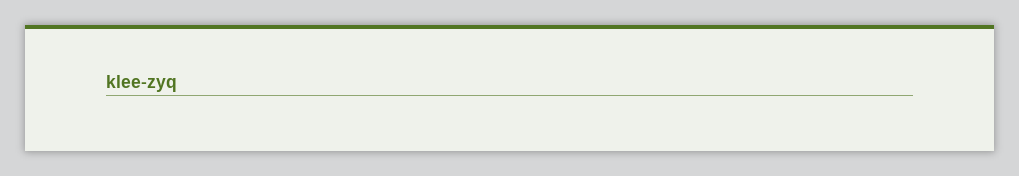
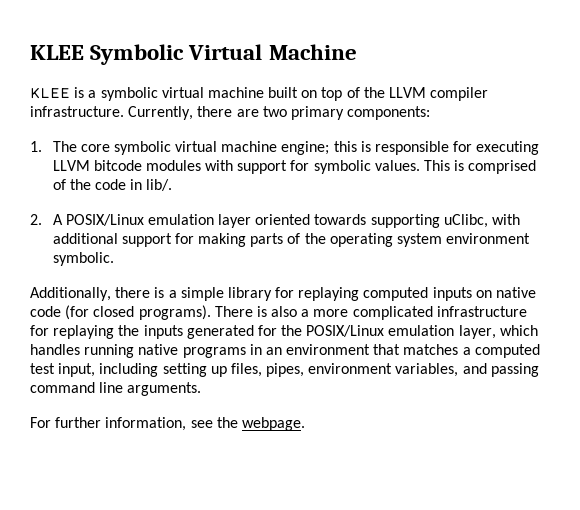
[106,75,177,92] klee-zyq -> [30,44,357,65] [30,87,489,101] [30,106,431,120] [30,141,540,155] [52,160,537,174] [52,179,173,191] [30,214,520,228] [52,233,531,247] [52,252,114,266] [30,287,537,301] [30,305,527,320] [30,325,538,339] [30,344,540,358] [30,363,539,377] [30,382,202,396] [30,417,305,431] KLEE Symbolic Virtual Machine // KLEE is a symbolic virtual machine built on top of the LLVM compiler infrastructure. Currently, there are two primary components: // 1. The core symbolic virtual machine engine; this is responsible for executing LLVM bitcode modules with support for symbolic values. This is comprised of the code in lib/. // 2. A POSIX/Linux emulation layer oriented towards supporting uClibc, with additional support for making parts of the operating system environment symbolic. // Additionally, there is a simple library for replaying computed inputs on native code (for closed programs). There is also a more complicated infrastructure for replaying the inputs generated for the POSIX/Linux emulation layer, which handles running native programs in an environment that matches a computed test input, including setting up files, pipes, environment variables, and passing command line arguments. // For further information, see the webpage.

